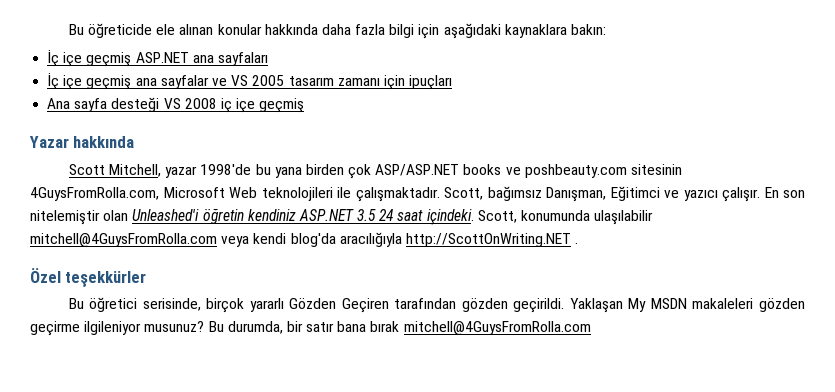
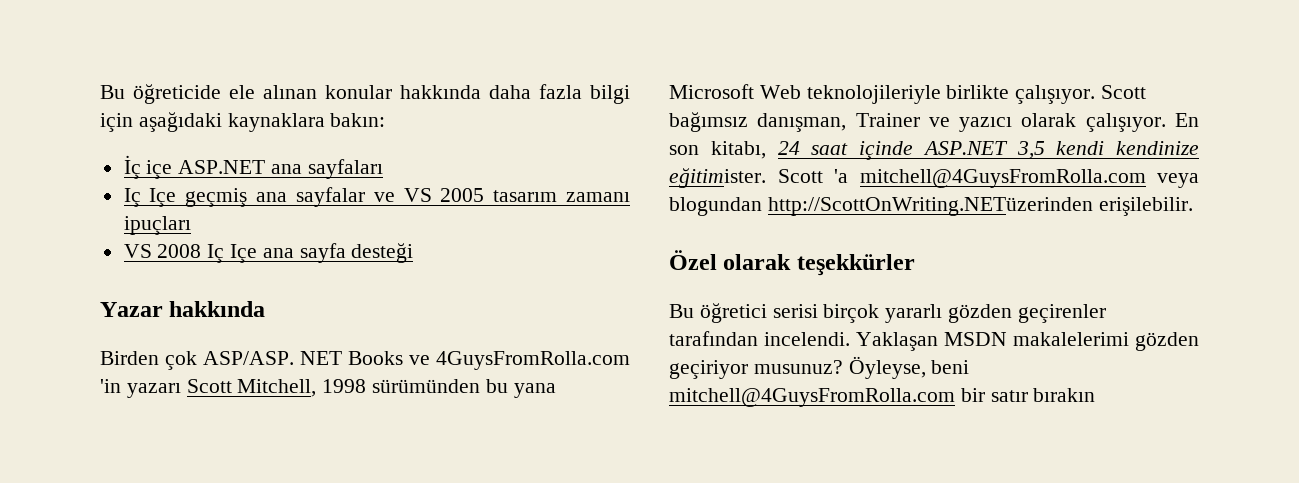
[86,52,132,67] geçmiş -> (173, 169) none
[47,72,83,90] İç içe -> [123,188,177,207] Iç Içe
[383,75,405,90] için -> (630, 197) none
[47,97,305,113] [29,136,135,148] [68,164,683,179] [30,186,805,202] [30,208,654,225] [30,232,579,247] Ana sayfa desteği VS 2008 iç içe geçmiş // Yazar hakkında // Scott Mitchell, yazar 1998'de bu yana birden çok ASP/ASP.NET books ve poshbeauty.com sitesinin 4GuysFromRolla.com, Microsoft Web teknolojileri ile çalışmaktadır. Scott, bağımsız Danışman, Eğitimci ve yazıcı çalışır. En son nitelemiştir olan Unleashed'i öğretin kendiniz ASP.NET 3.5 24 saat içindeki. Scott, konumunda ulaşılabilir mitchell@4GuysFromRolla.com veya kendi blog'da aracılığıyla http://ScottOnWriting.NET . -> [123,243,414,263] [100,301,266,317] [100,351,630,370] [100,379,556,398] [669,84,1147,104] [669,112,1199,132] [669,141,1199,160] [669,168,1199,188] [669,197,1193,216] VS 2008 Iç Içe ana sayfa desteği // Yazar hakkında // Birden çok ASP/ASP. NET Books ve 4GuysFromRolla.com 'in yazarı Scott Mitchell, 1998 sürümünden bu yana Microsoft Web teknolojileriyle birlikte çalışıyor. Scott bağımsız danışman, Trainer ve yazıcı olarak çalışıyor. En son kitabı, 24 saat içinde ASP.NET 3,5 kendi kendinize eğitimister. Scott 'a mitchell@4GuysFromRolla.com veya blogundan http://ScottOnWriting.NETüzerinden erişilebilir.
(61, 275) none -> [723,254,792,270] olarak
[142,298,201,311] serisinde, -> [772,304,818,318] serisi
[289,298,805,313] [30,321,591,336] Gözden Geçiren tarafından gözden geçirildi. Yaklaşan My MSDN makaleleri gözden geçirme ilgileniyor musunuz? Bu durumda, bir satır bana bırak mitchell@4GuysFromRolla.com -> [948,304,1106,323] [669,331,1199,351] [669,356,970,379] [669,388,1096,407] gözden geçirenler tarafından incelendi. Yaklaşan MSDN makalelerimi gözden geçiriyor musunuz? Öyleyse, beni mitchell@4GuysFromRolla.com bir satır bırakın

